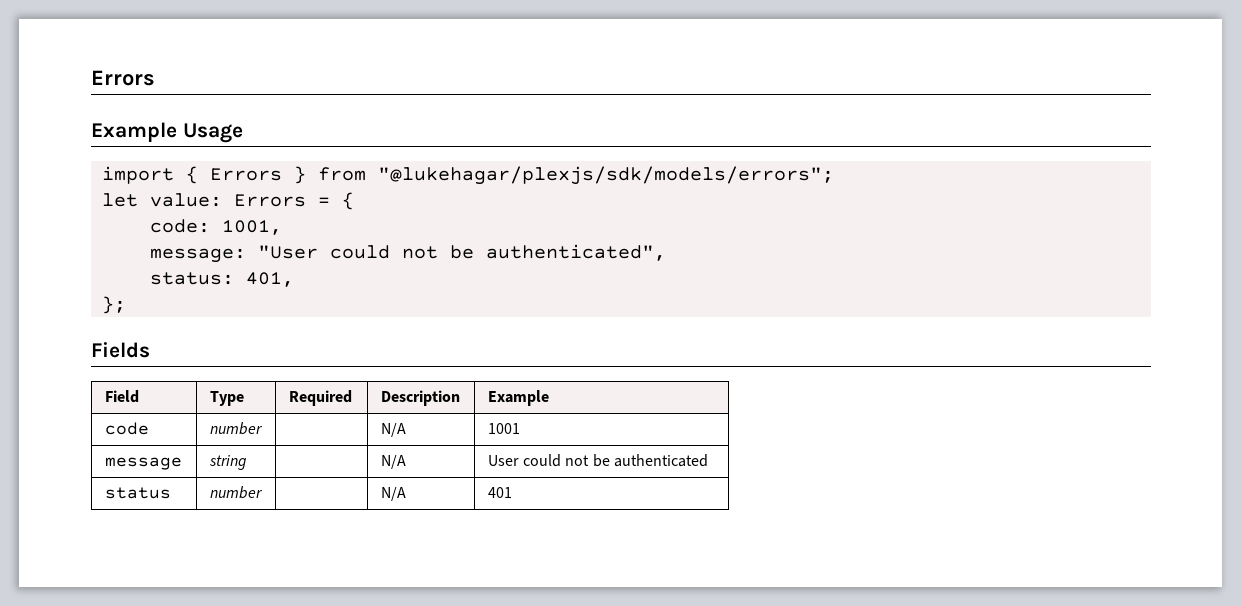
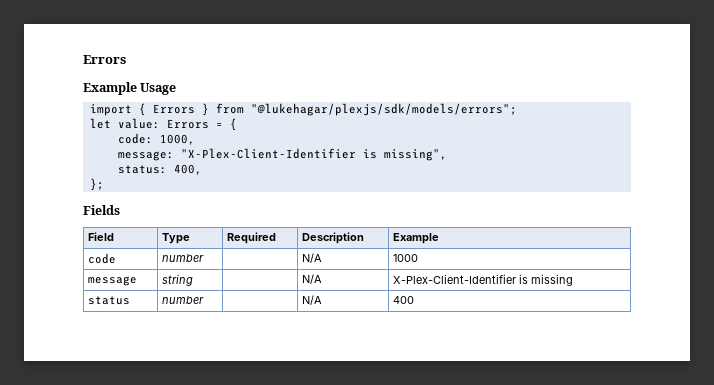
[221,220,282,235] 1001, -> [159,134,195,145] 1000,
[257,244,666,261] "User could not be authenticated", -> [180,148,447,161] "X-Plex-Client-Identifier is missing",
[245,272,294,287] 401, -> [173,164,202,175] 400,
[487,423,520,434] 1001 -> [392,254,418,262] 1000
[487,454,709,467] User could not be authenticated -> [392,274,573,286] X-Plex-Client-Identifier is missing
[487,487,512,498] 401 -> [392,296,414,304] 400

